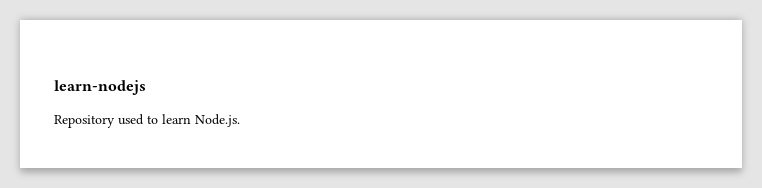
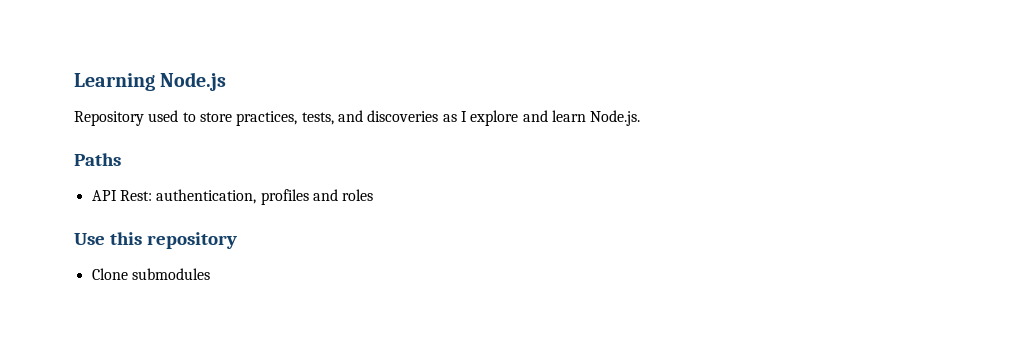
[54,80,146,95] learn-nodejs -> [74,72,227,91] Learning Node.js
[162,114,240,127] learn Node.js. -> [199,110,641,126] [74,153,121,166] [91,189,374,205] [74,232,237,249] [91,268,210,280] store practices, tests, and discoveries as I explore and learn Node.js. // Paths // API Rest: authentication, profiles and roles // Use this repository // Clone submodules

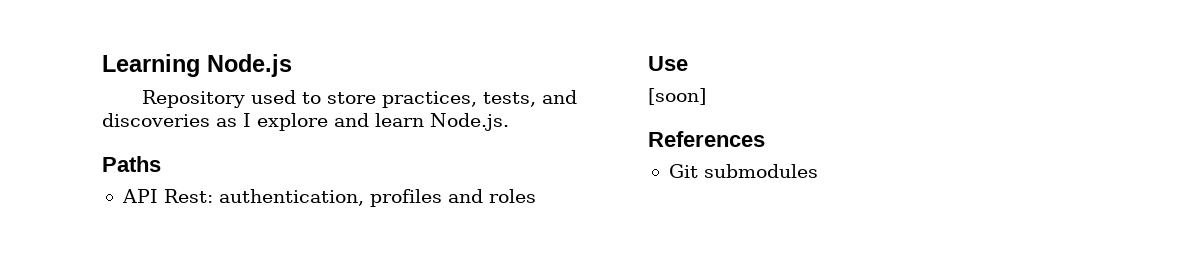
[109,232,237,249] [91,268,128,280] this repository // Clone -> [648,88,706,105] [648,131,765,147] [668,164,698,178] // [soon] // References // Git

